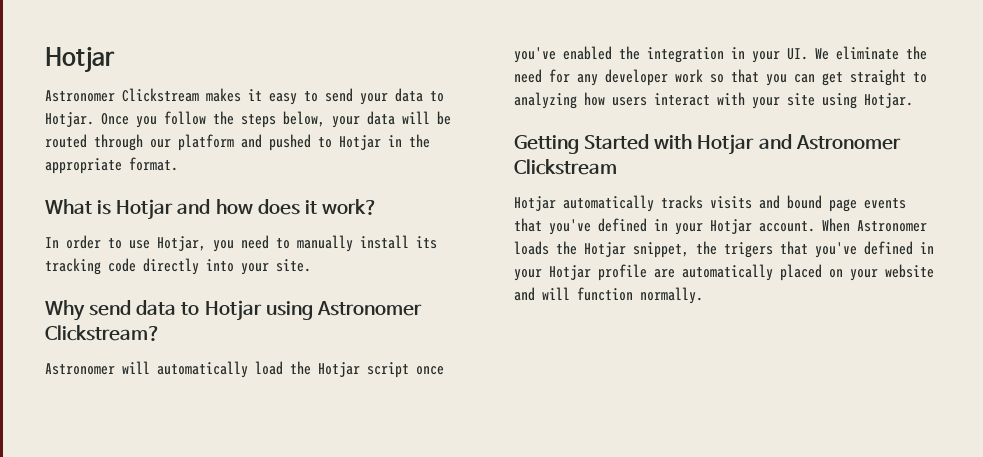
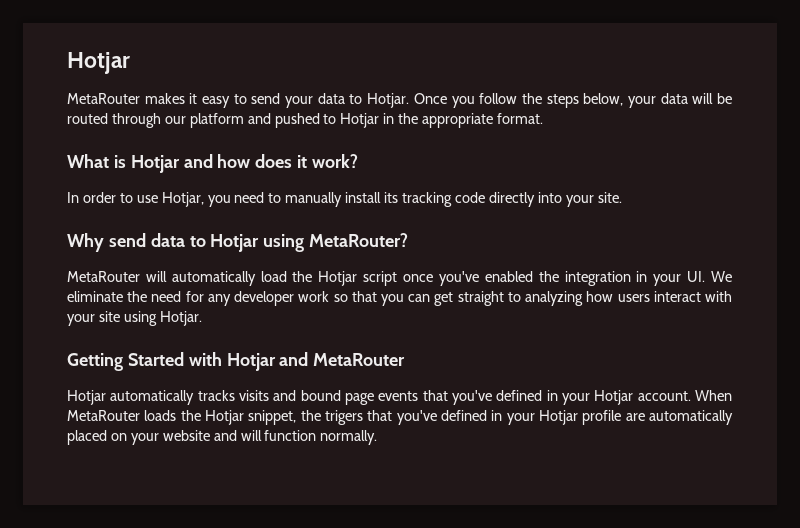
[45,88,199,102] Astronomer Clickstream -> [67,93,140,104] MetaRouter
[316,301,422,316] [45,325,161,341] [45,363,115,375] Astronomer Clickstream? // Astronomer -> [309,233,409,247] [67,271,140,282] MetaRouter? // MetaRouter
[795,135,901,150] [514,159,617,175] Astronomer Clickstream -> [313,353,406,366] MetaRouter
[857,220,927,232] Astronomer -> [67,410,140,421] MetaRouter

